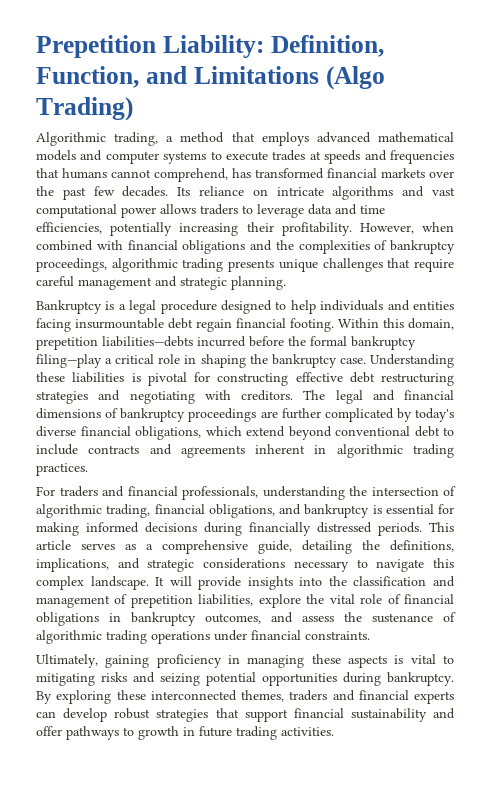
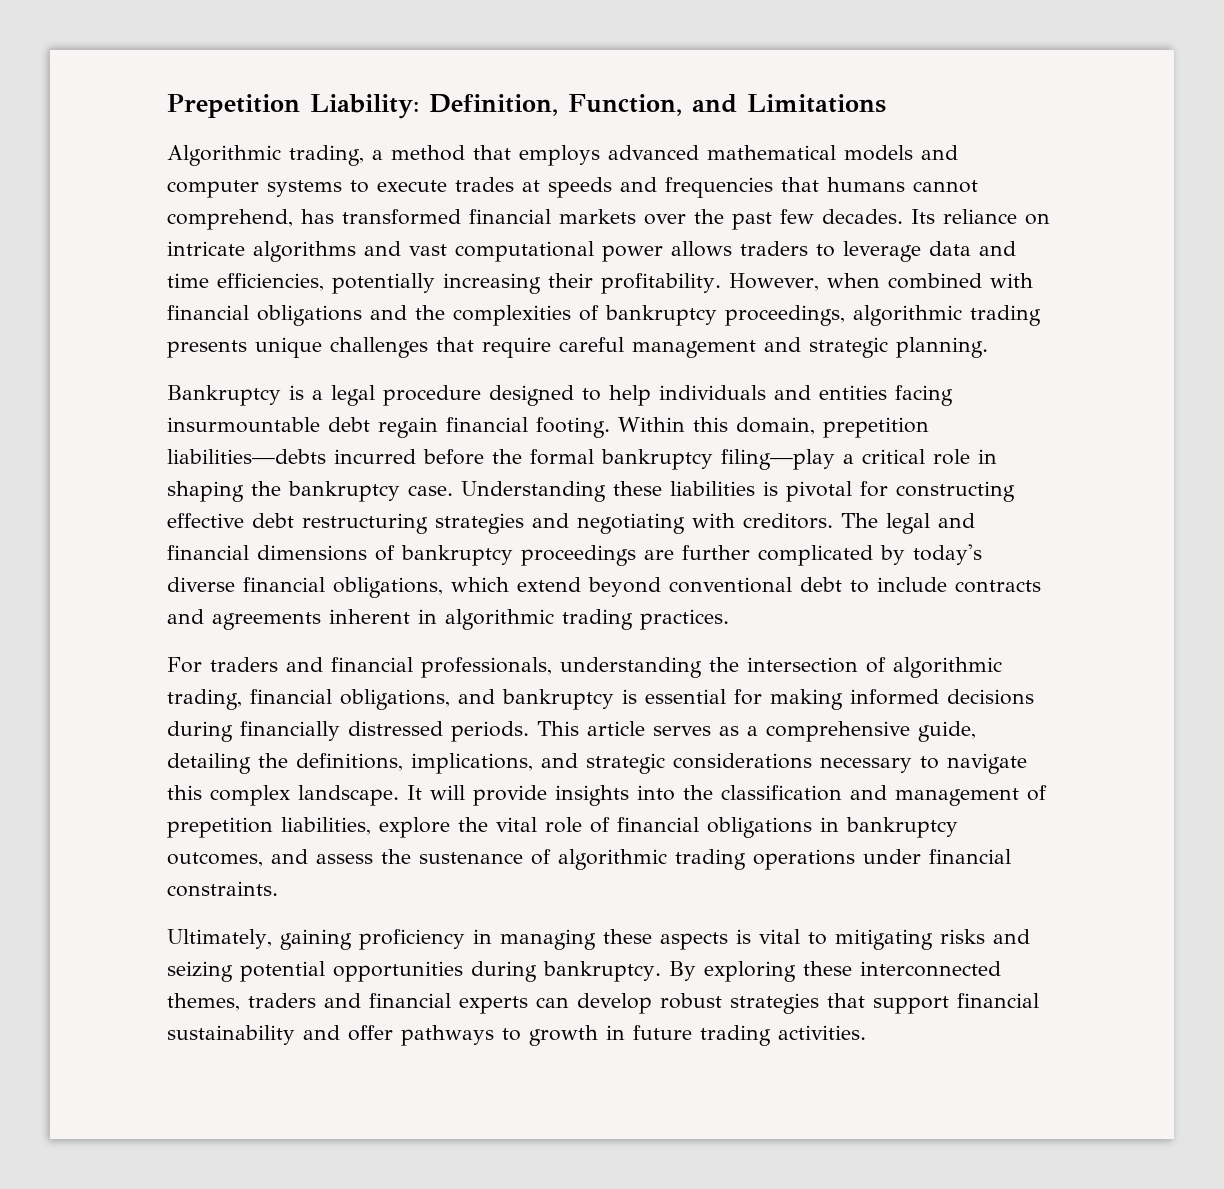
[325,66,385,90] [36,97,133,121] (Algo Trading) -> (886, 103) none

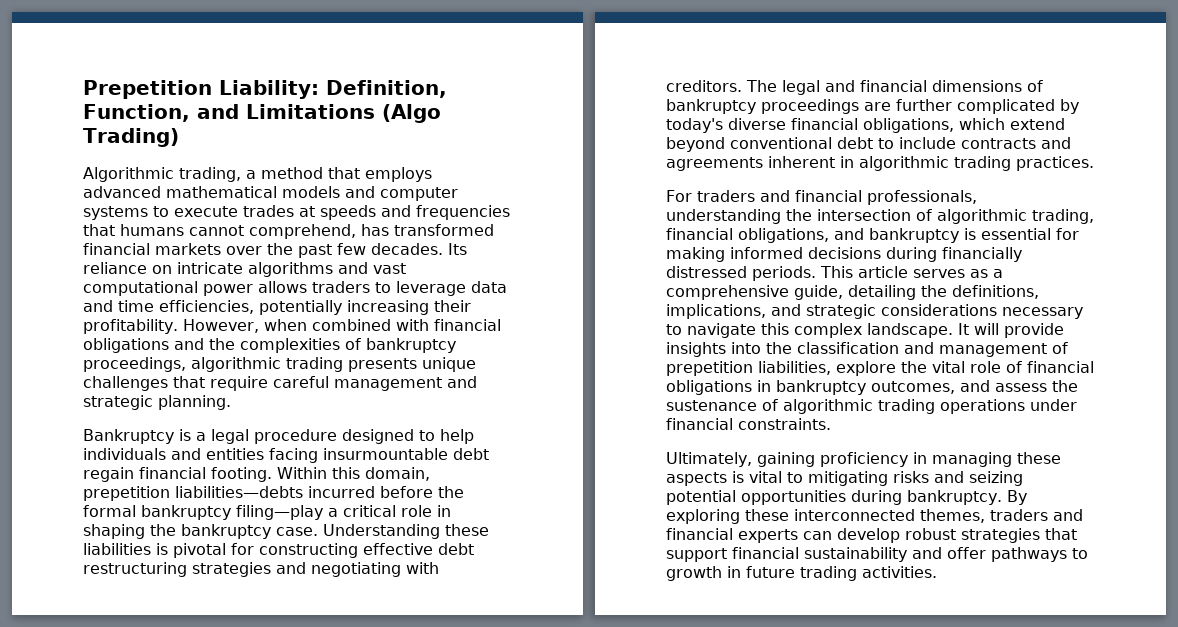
(886, 103) none -> [381,104,441,123] [83,128,179,147] (Algo Trading)

